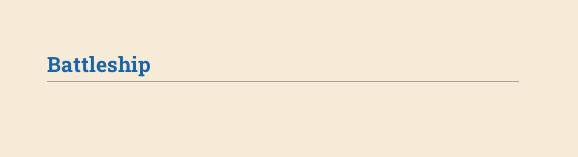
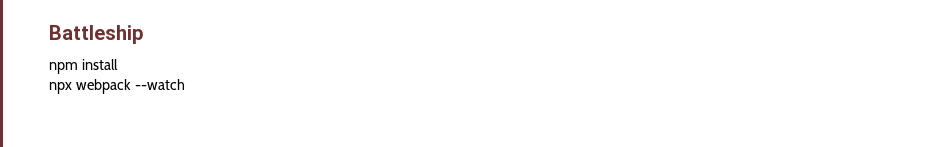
(151, 66) none -> [49,59,118,74] [49,79,185,94] // npm install // npx webpack --watch

